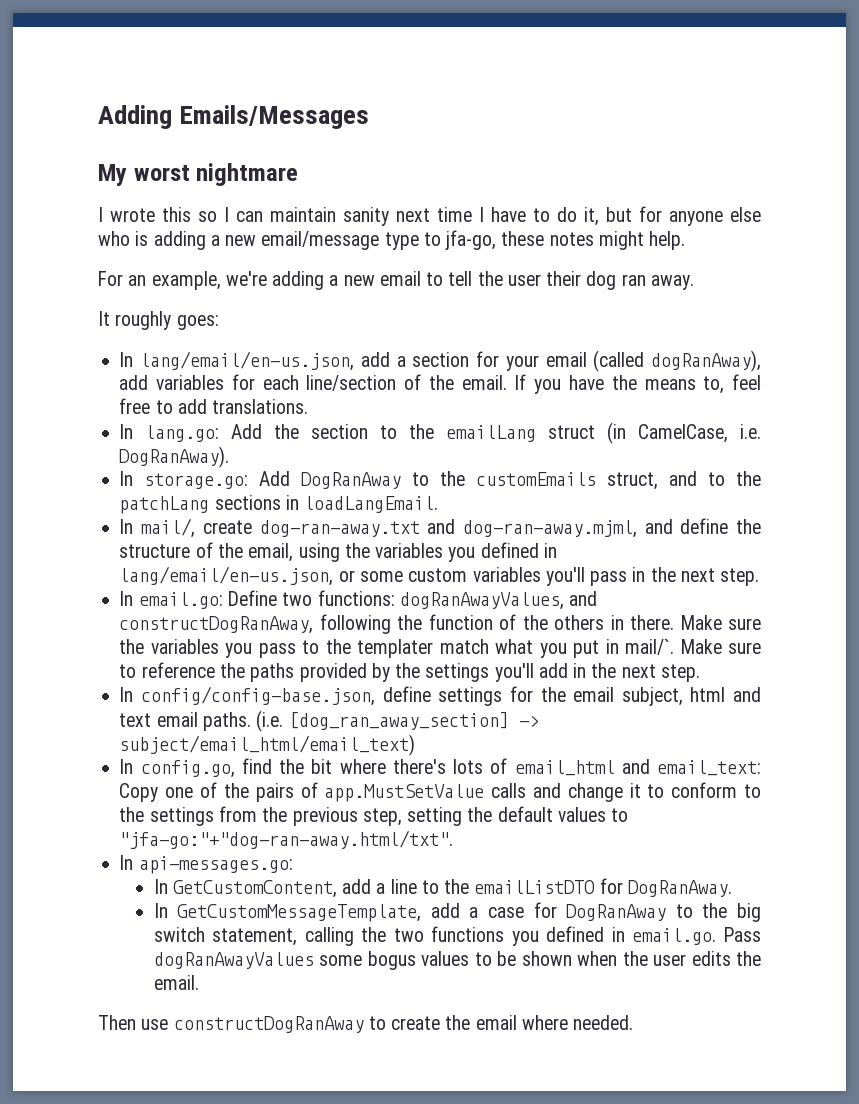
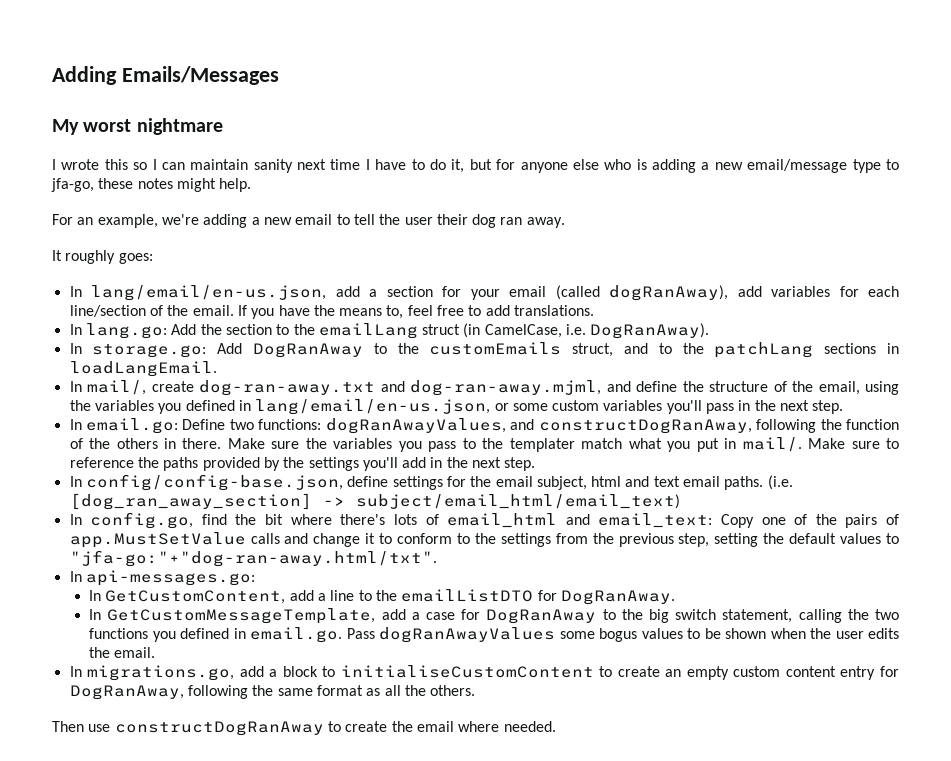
[625,639,675,655] mail/`. -> [742,437,802,452] mail/.
(199, 982) none -> [69,665,900,681] [69,685,476,700] // In migrations.go, add a block to initialiseCustomContent to create an empty custom content entry for DogRanAway, following the same format as all the others.

